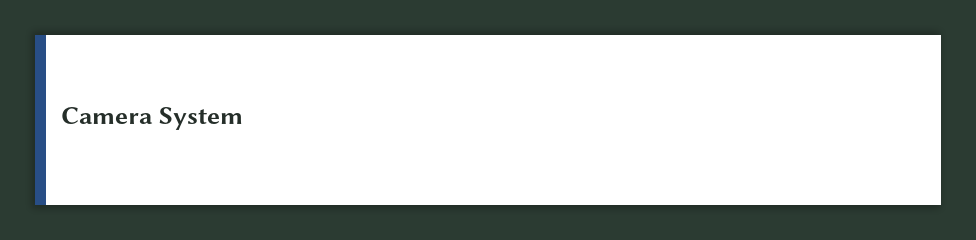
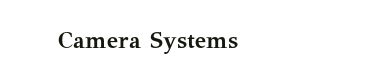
[159,107,244,130] System -> [150,31,238,54] Systems

